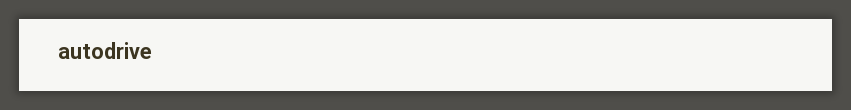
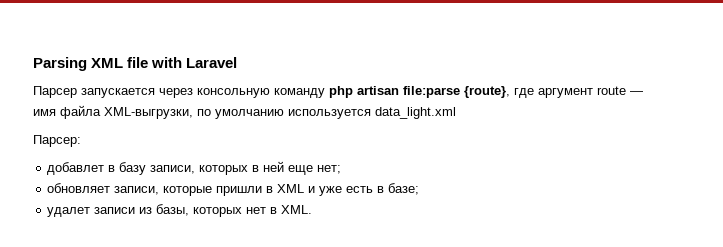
[58,42,152,59] autodrive -> [33,57,238,71] [33,86,643,98] [33,105,456,119] [33,135,81,147] [47,161,342,175] [47,183,420,196] [47,204,313,217] Parsing XML file with Laravel // Парсер запускается через консольную команду php artisan file:parse {route}, где аргумент route — имя файла XML-выгрузки, по умолчанию используется data_light.xml // Парсер: // добавлет в базу записи, которых в ней еще нет; // обновляет записи, которые пришли в XML и уже есть в базе; // удалет записи из базы, которых нет в XML.

